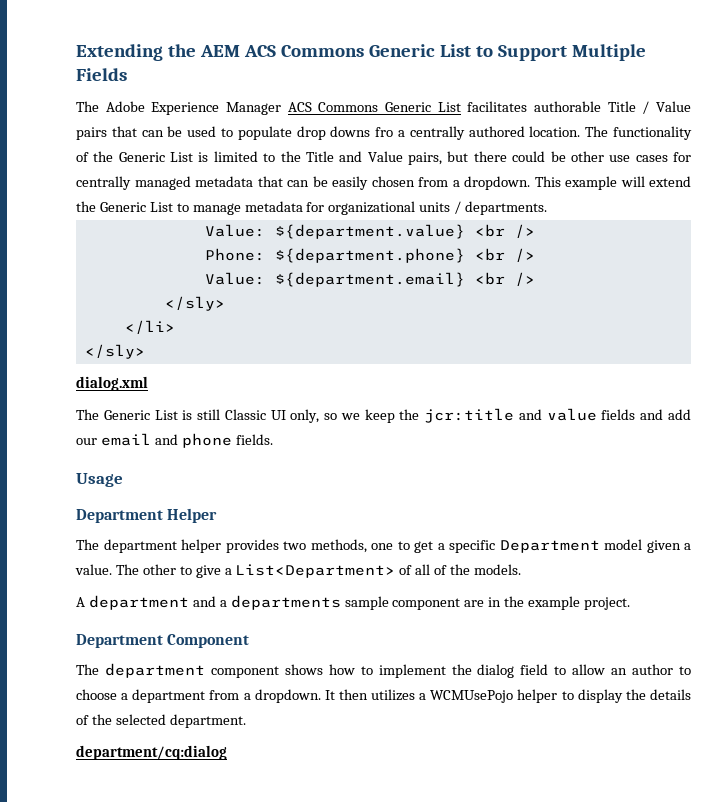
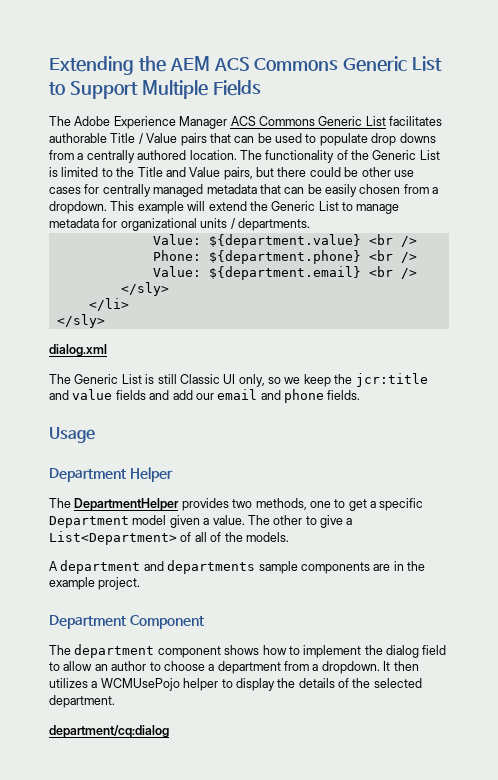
[375,127,394,137] fro -> [49,150,74,160] from
[103,539,221,553] department helper -> [74,498,180,511] DepartmentHelper
[219,600,227,607] a -> (164, 566) none
[392,598,461,610] component -> [300,562,370,574] components

